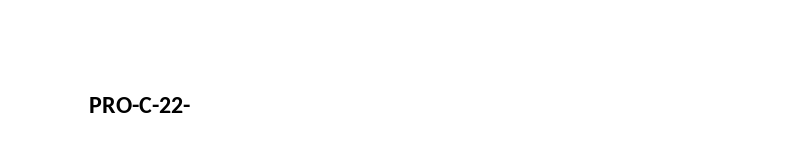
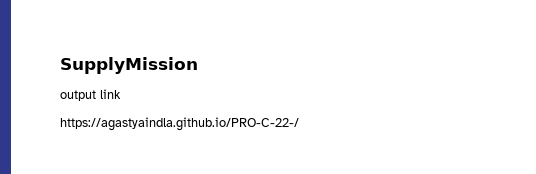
[89,97,190,113] PRO-C-22- -> [60,57,198,74] [60,89,121,101] [60,117,299,131] SupplyMission // output link // https://agastyaindla.github.io/PRO-C-22-/

